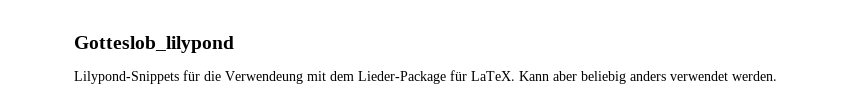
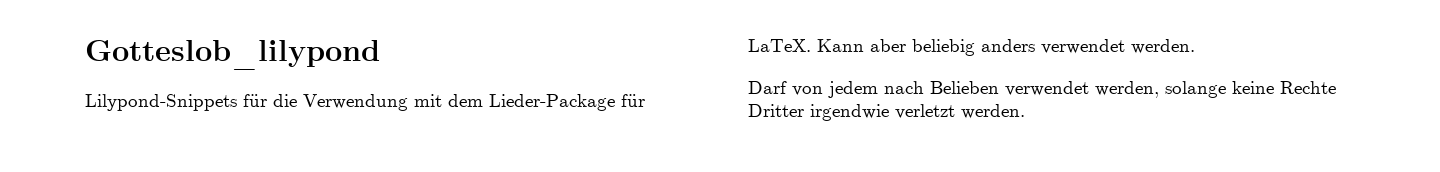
[225,71,303,84] Verwendeung -> [303,94,408,111] Verwendung
(777, 76) none -> [748,81,1336,98] [748,104,1025,121] // Darf von jedem nach Belieben verwendet werden, solange keine Rechte Dritter irgendwie verletzt werden.

